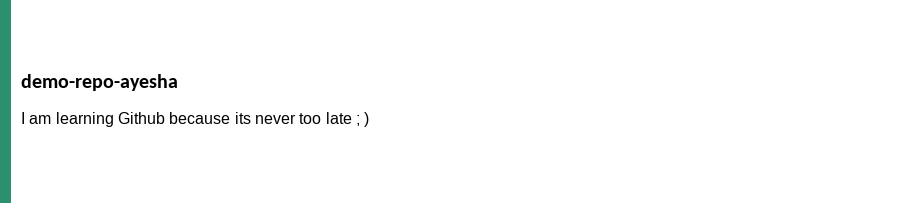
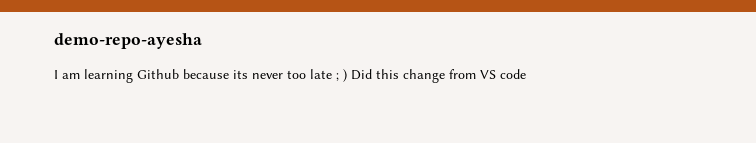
(370, 119) none -> [351,69,526,83] Did this change from VS code

